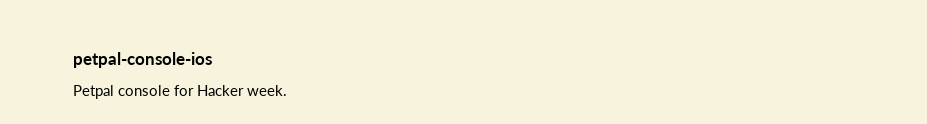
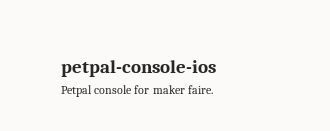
[197,85,287,96] Hacker week. -> [152,85,213,94] maker faire.

